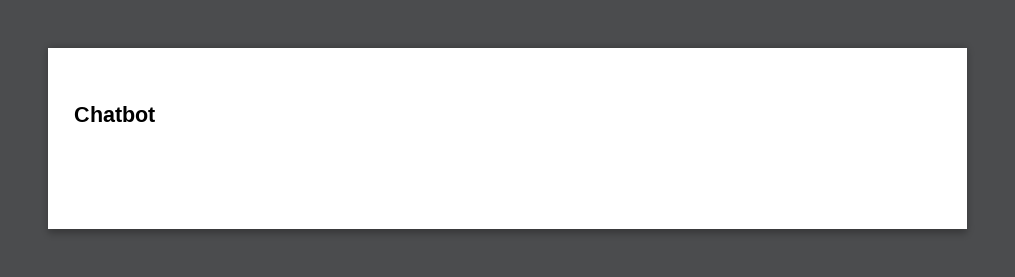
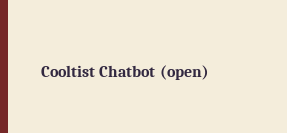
[74,106,155,122] Chatbot -> [41,65,209,80] Cooltist Chatbot (open)

